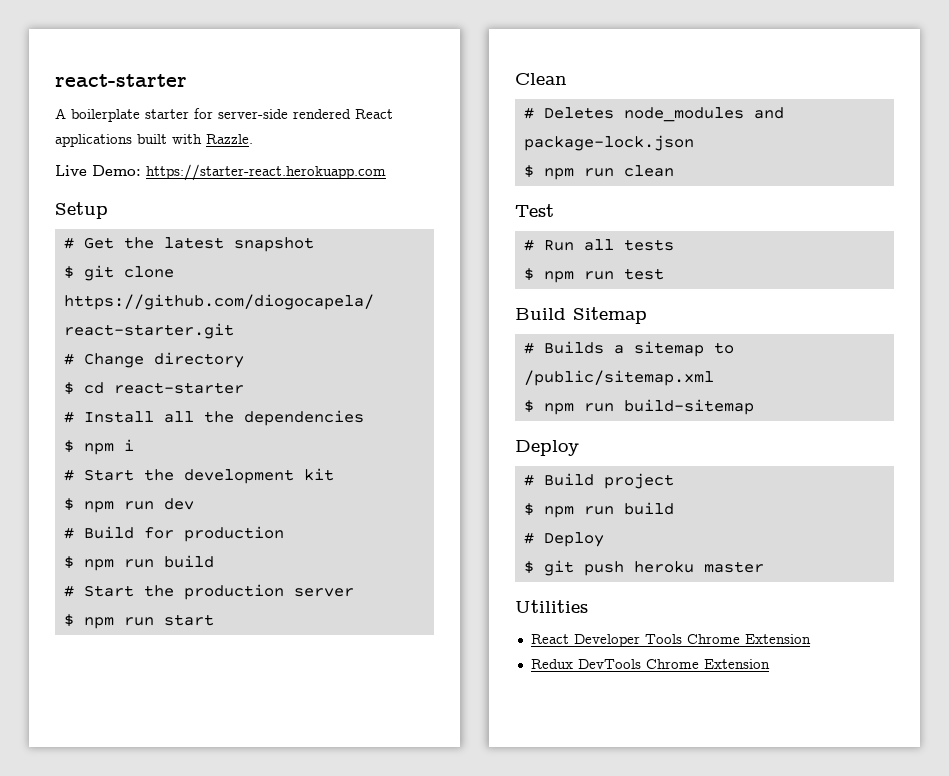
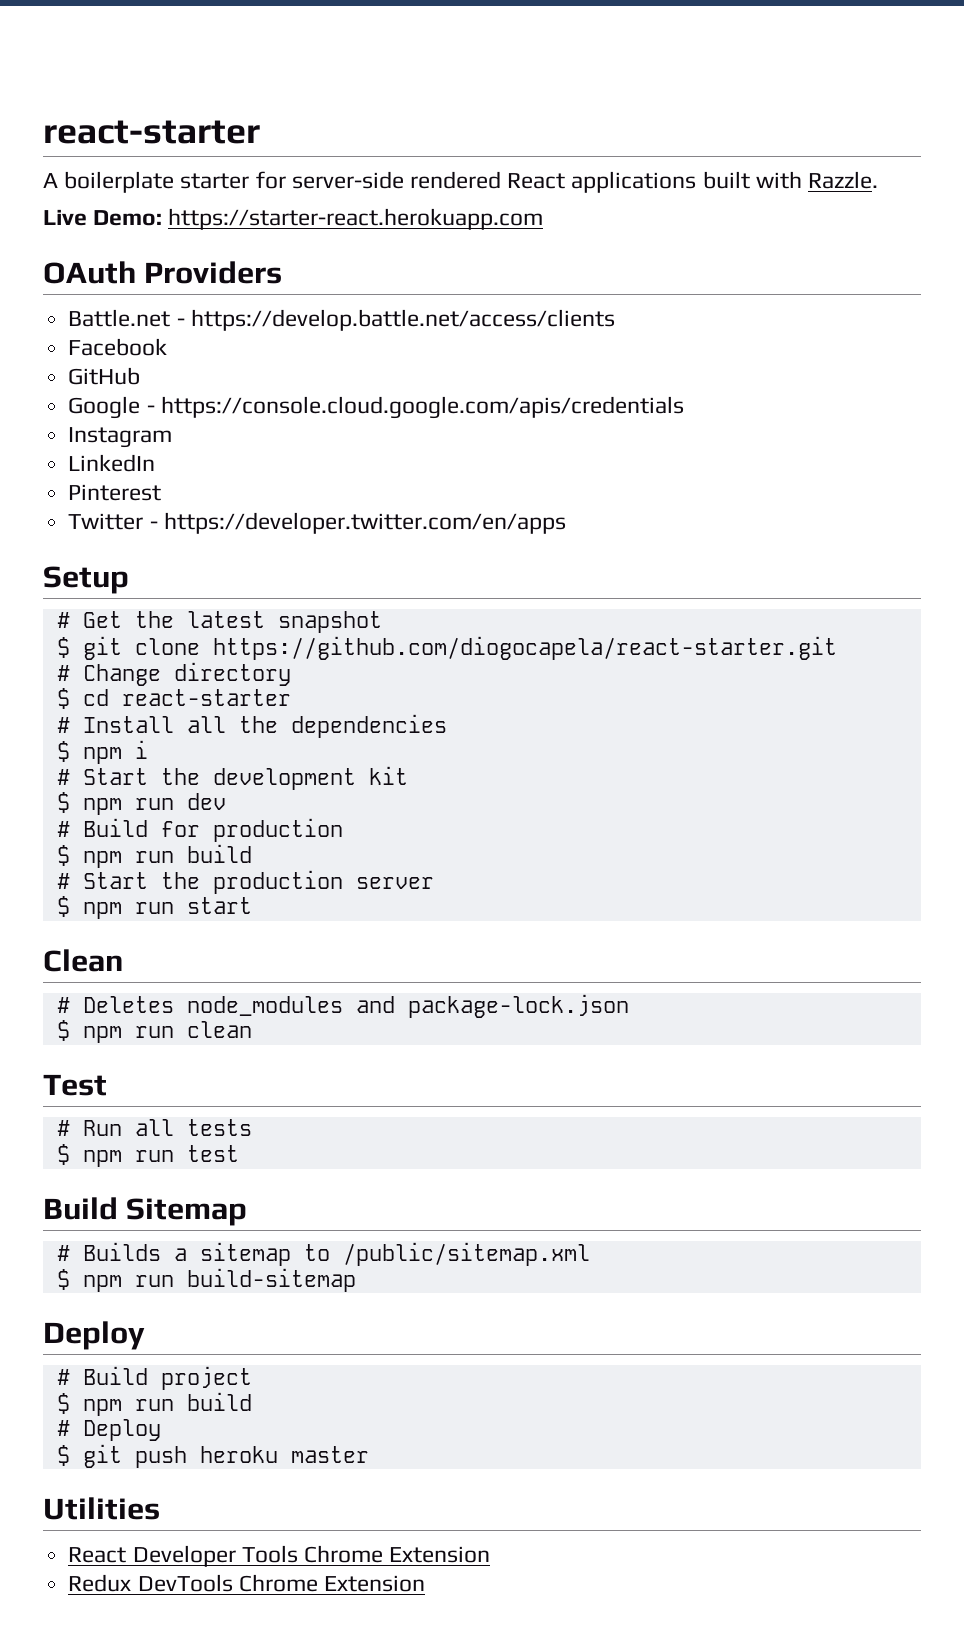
(386, 172) none -> [43,261,283,284] [68,309,615,331] [68,338,168,356] [68,367,141,385] [68,396,684,419] [68,427,173,448] [68,454,156,472] [68,484,162,501] [68,512,566,534] // OAuth Providers // Battle.net - https://develop.battle.net/access/clients // Facebook // GitHub // Google - https://console.cloud.google.com/apis/credentials // Instagram // LinkedIn // Pinterest // Twitter - https://developer.twitter.com/en/apps

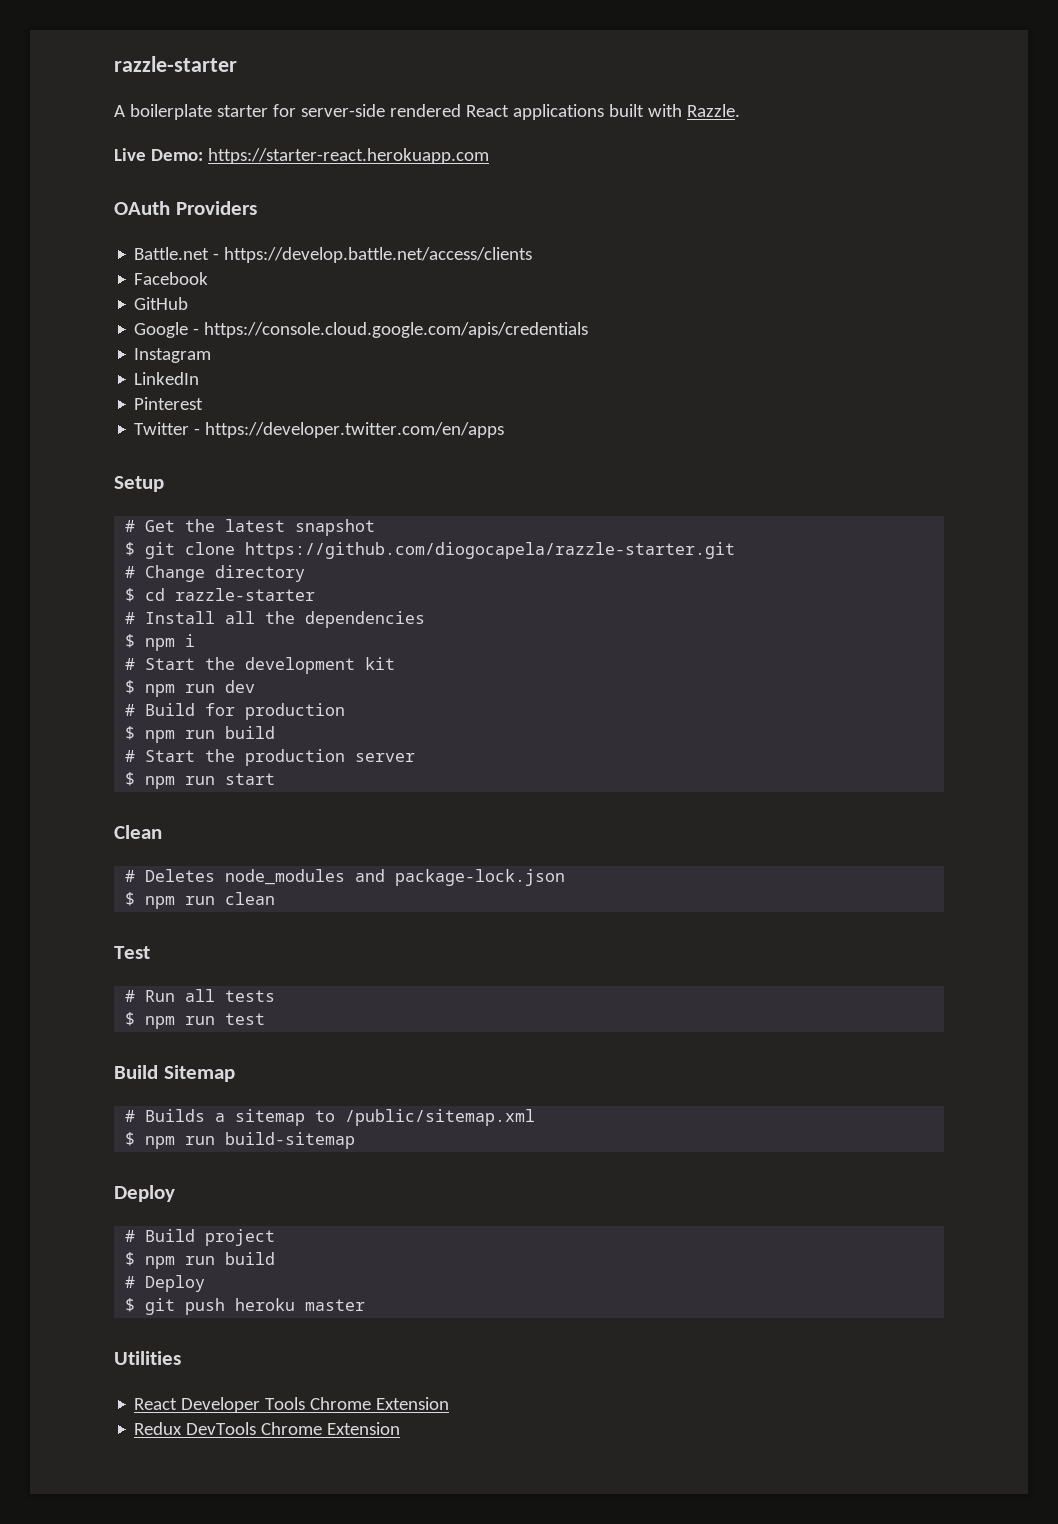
[43,120,260,144] react-starter -> [114,56,237,72] razzle-starter
[212,636,837,660] https://github.com/diogocapela/react-starter.git -> [245,542,736,559] https://github.com/diogocapela/razzle-starter.git
[121,689,291,706] react-starter -> [175,588,316,601] razzle-starter

